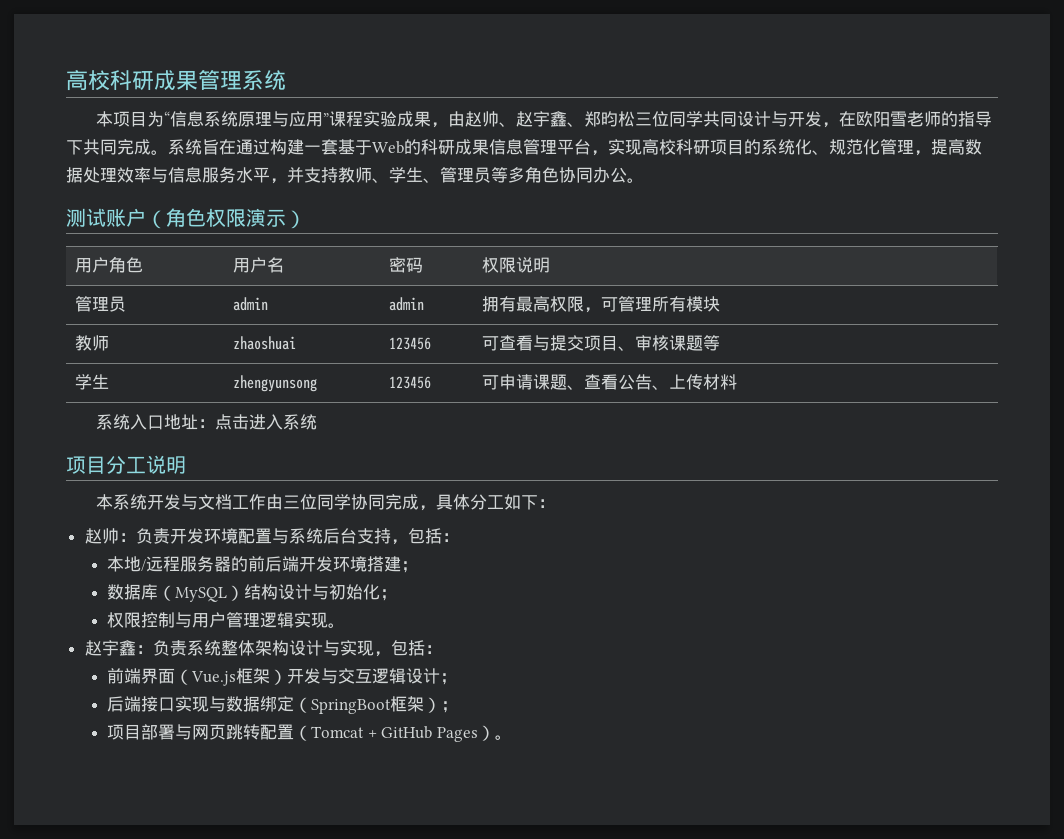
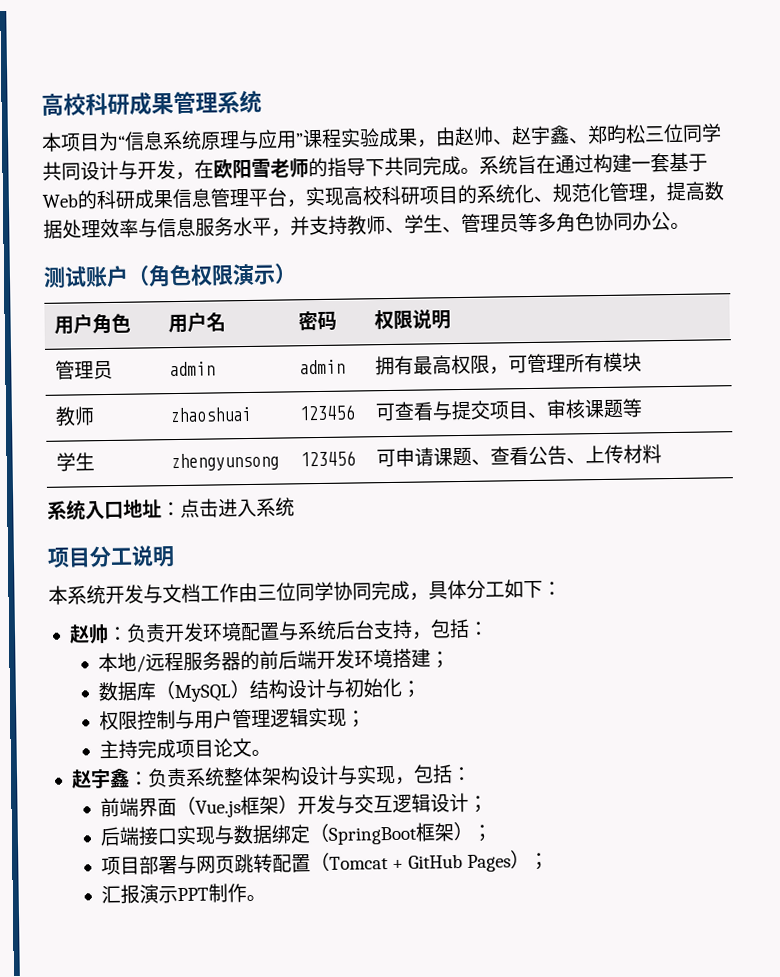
(328, 620) none -> [345,710,366,728] [98,737,252,759] ； // 主持完成项目论文
(495, 733) none -> [529,852,550,871] [100,883,247,905] ； // 汇报演示PPT制作

